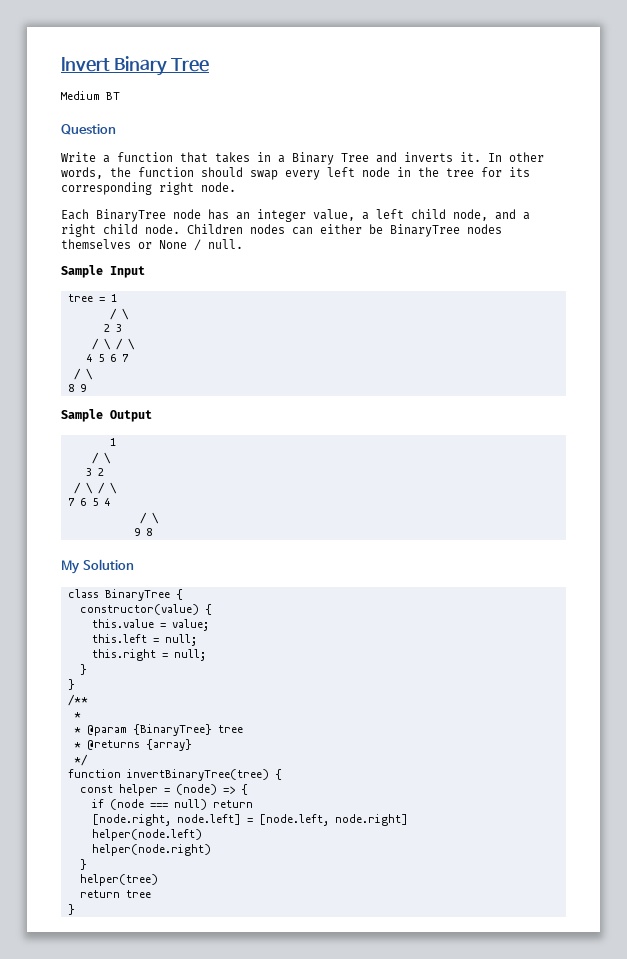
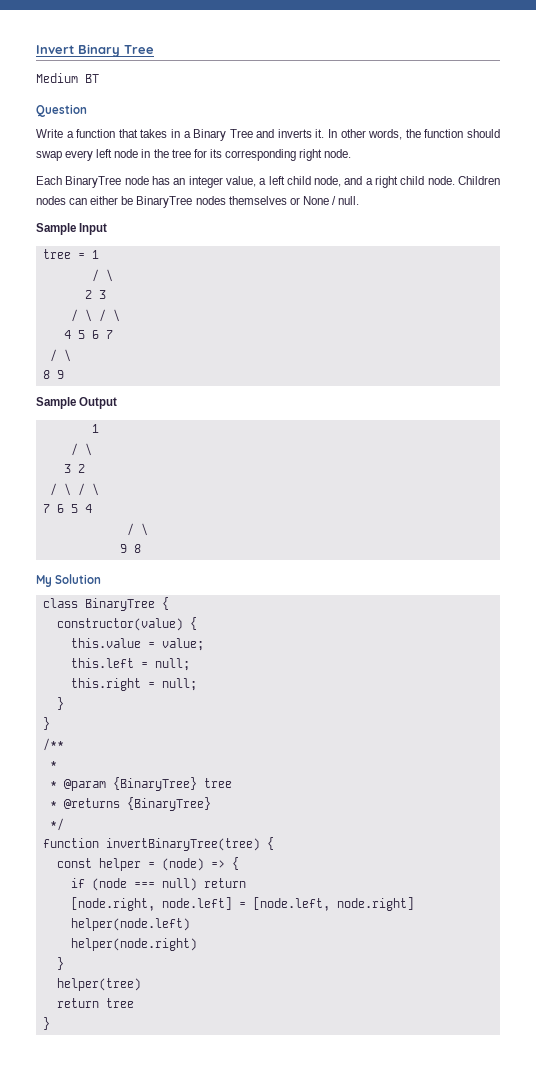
[145,739,192,751] {array} -> [126,797,211,811] {BinaryTree}

